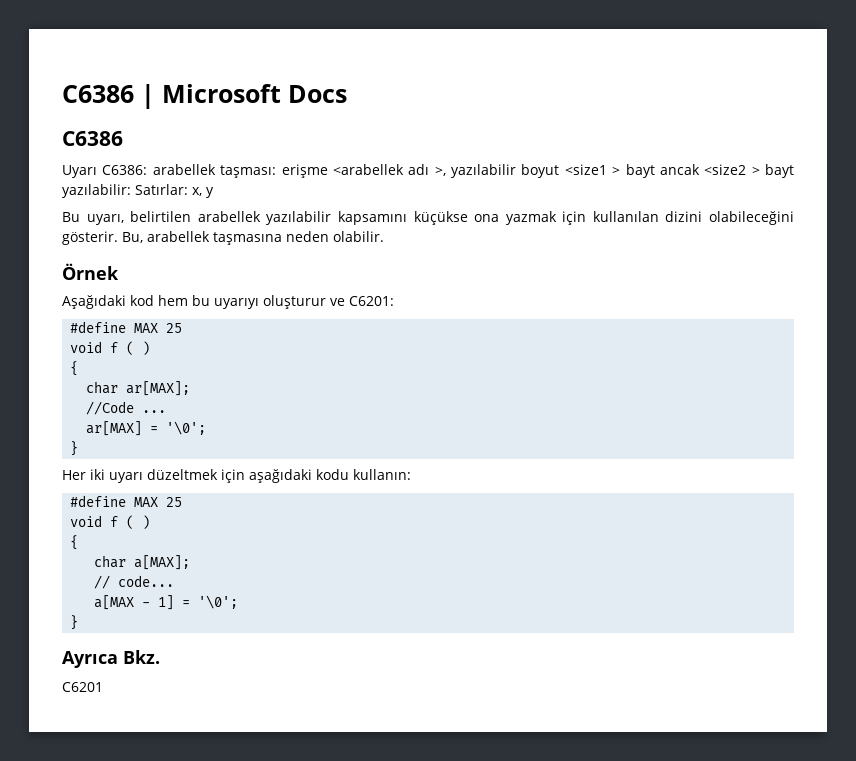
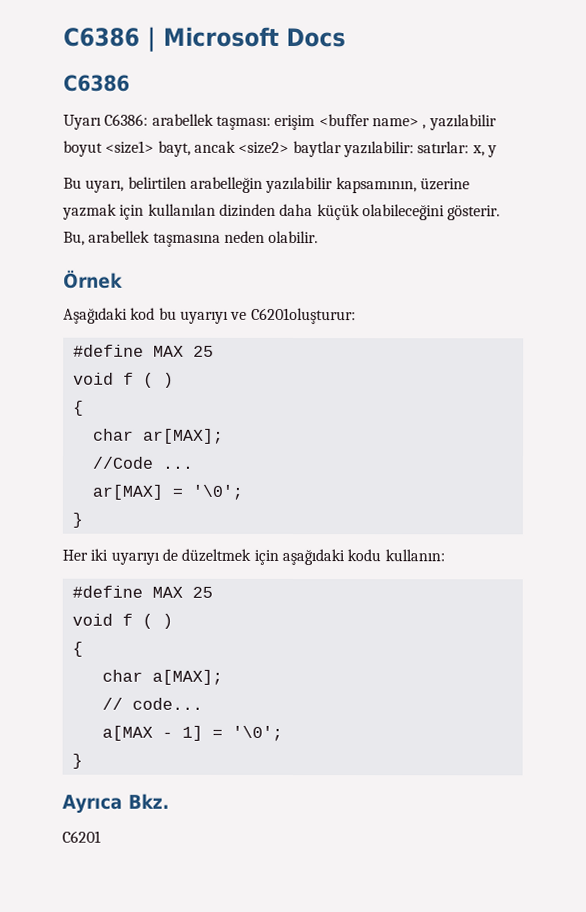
[281,164,794,178] [62,184,188,198] erişme <arabellek adı >, yazılabilir boyut <size1 > bayt ancak <size2 > bayt yazılabilir: Satırlar: -> [274,114,497,131] [63,140,470,158] erişim <buffer name> , yazılabilir boyut <size1> bayt, ancak <size2> baytlar yazılabilir: satırlar:
[197,211,703,225] arabellek yazılabilir kapsamını küçükse ona yazmak için kullanılan dizini -> [189,176,470,194] [62,203,360,221] arabelleğin yazılabilir kapsamının, üzerine yazmak için kullanılan dizinden daha küçük
[158,295,188,306] hem -> (156, 313) none
[263,295,394,309] oluşturur ve C6201: -> [230,307,356,325] ve C6201oluşturur:
[109,472,143,483] uyarı -> [110,548,178,565] uyarıyı de

